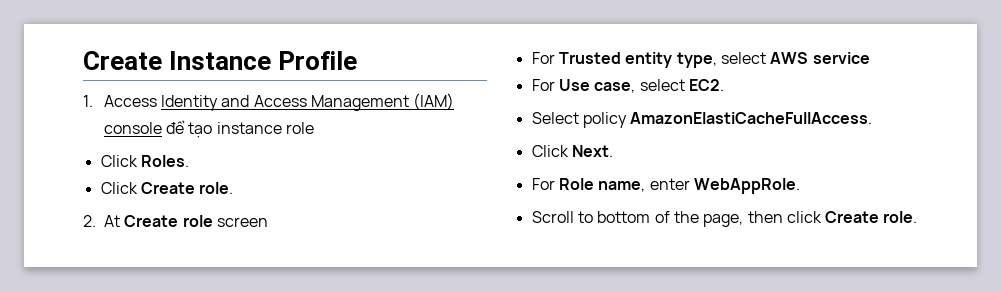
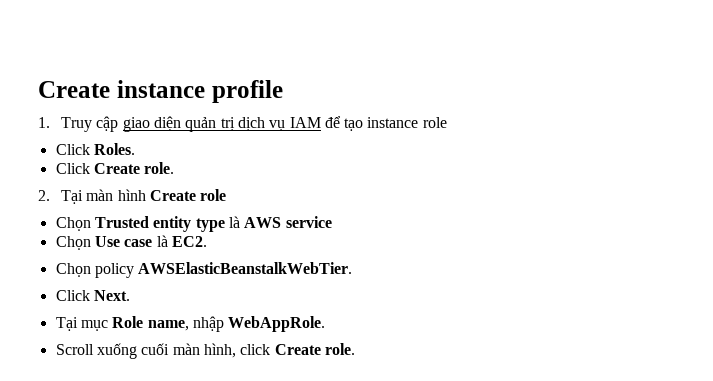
[83,51,358,70] Create Instance Profile -> [38,80,283,103] Create instance profile
[103,93,455,111] [103,122,162,134] Access Identity and Access Management (IAM) console -> [60,116,321,132] Truy cập giao diện quản trị dịch vụ IAM
[104,215,120,227] At -> [60,189,146,204] Tại màn hình
[216,217,268,227] [531,52,870,68] [531,79,724,93] [531,112,873,128] screen // For Trusted entity type, select AWS service // For Use case, select EC2. // Select policy AmazonElastiCacheFullAccess. -> [55,216,332,232] [55,235,207,250] [55,262,353,278] // Chọn Trusted entity type là AWS service // Chọn Use case là EC2. // Chọn policy AWSElasticBeanstalkWebTier.
[531,178,555,190] For -> [55,317,108,331] Tại mục
[649,178,690,190] enter -> [192,316,224,332] nhập
[577,211,783,227] to bottom of the page, then -> [96,343,236,359] xuống cuối màn hình,

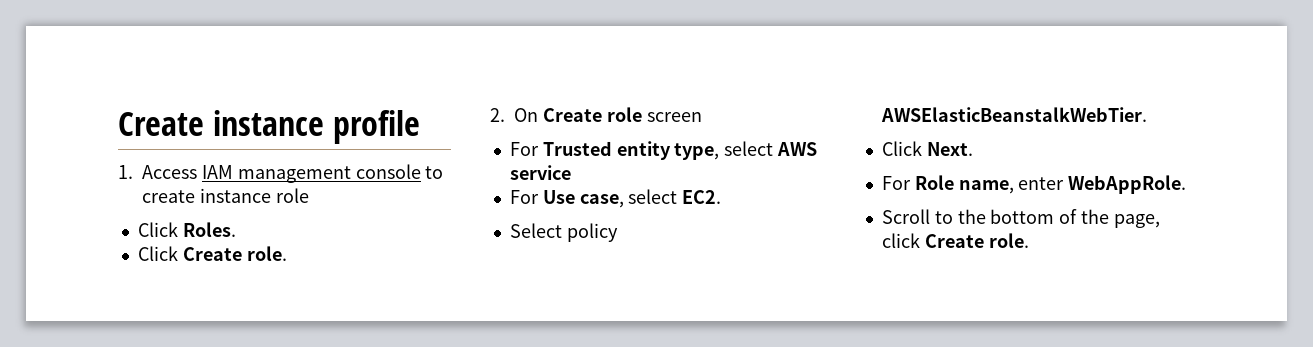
[60,116,364,132] Truy cập giao diện quản trị dịch vụ IAM để tạo -> [142,164,444,183] [142,190,195,203] Access IAM management console to create
[60,189,146,204] Tại màn hình -> [514,108,538,122] On
[55,216,332,232] [55,235,168,250] // Chọn Trusted entity type là AWS service // Chọn Use case là -> [646,112,702,122] [509,141,818,160] [509,165,571,180] [509,189,678,208] screen // For Trusted entity type, select AWS service // For Use case, select
[55,263,91,277] Chọn -> [509,223,562,238] Select
[55,317,108,331] Tại mục -> [881,176,911,190] For
[192,316,224,332] nhập -> [1018,177,1065,190] enter
[96,343,236,359] xuống cuối màn hình, -> [934,209,1160,228] to the bottom of the page,

